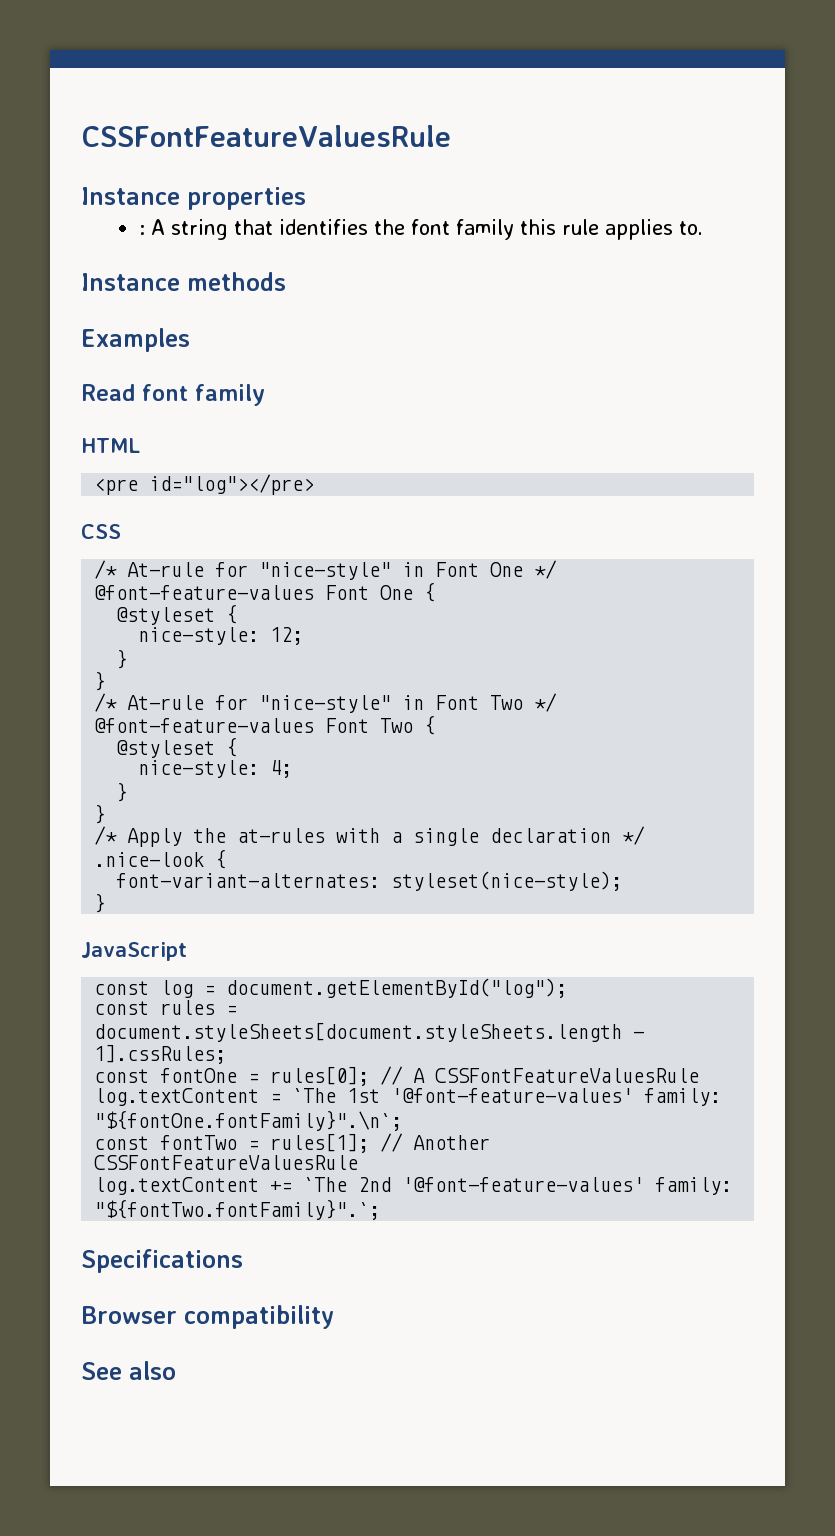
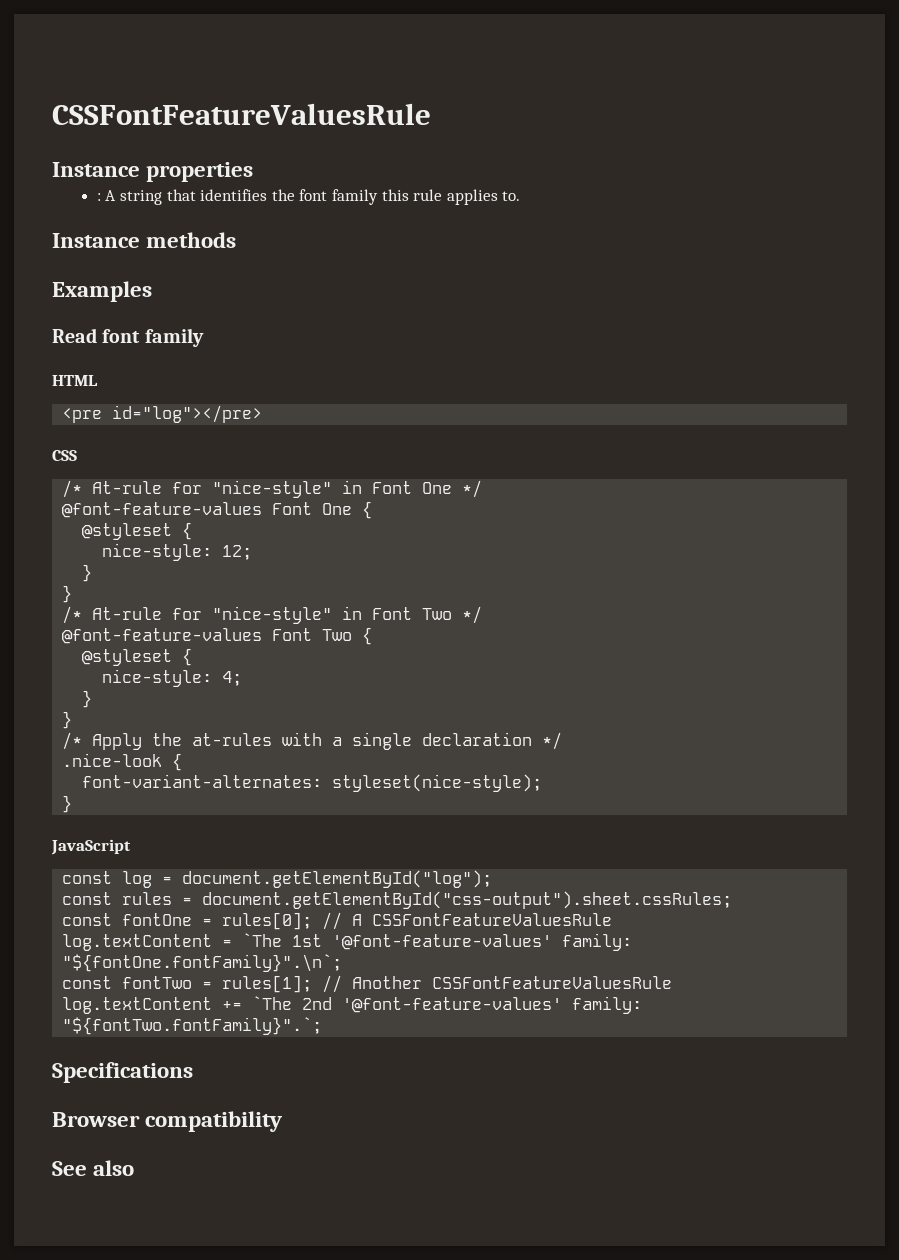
[94,1022,645,1042] [94,1044,227,1064] document.styleSheets[document.styleSheets.length - 1].cssRules; -> [202,891,733,909] document.getElementById("css-output").sheet.cssRules;

